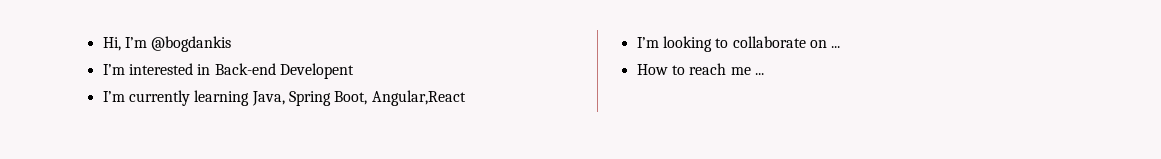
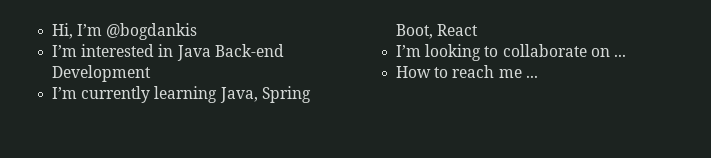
[214,63,354,79] Back-end Developent -> [176,44,284,61] [52,65,152,82] Java Back-end Development
[371,90,466,106] Angular,React -> [437,24,479,36] React

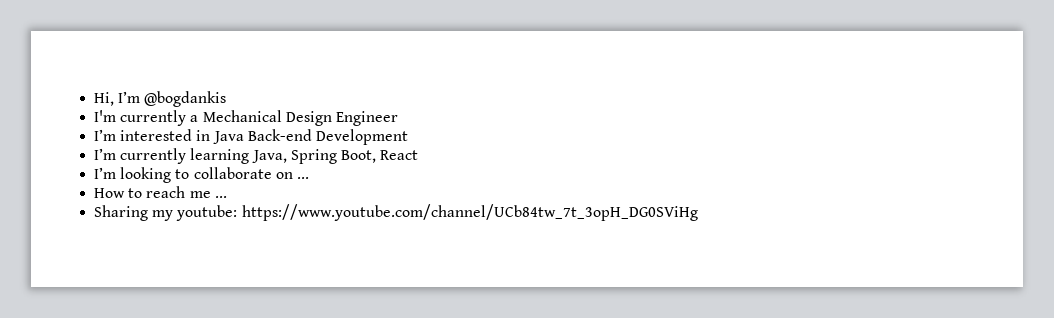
(198, 31) none -> [94,110,398,126] // I'm currently a Mechanical Design Engineer
(538, 76) none -> [94,204,698,221] // Sharing my youtube: https://www.youtube.com/channel/UCb84tw_7t_3opH_DG0SViHg

